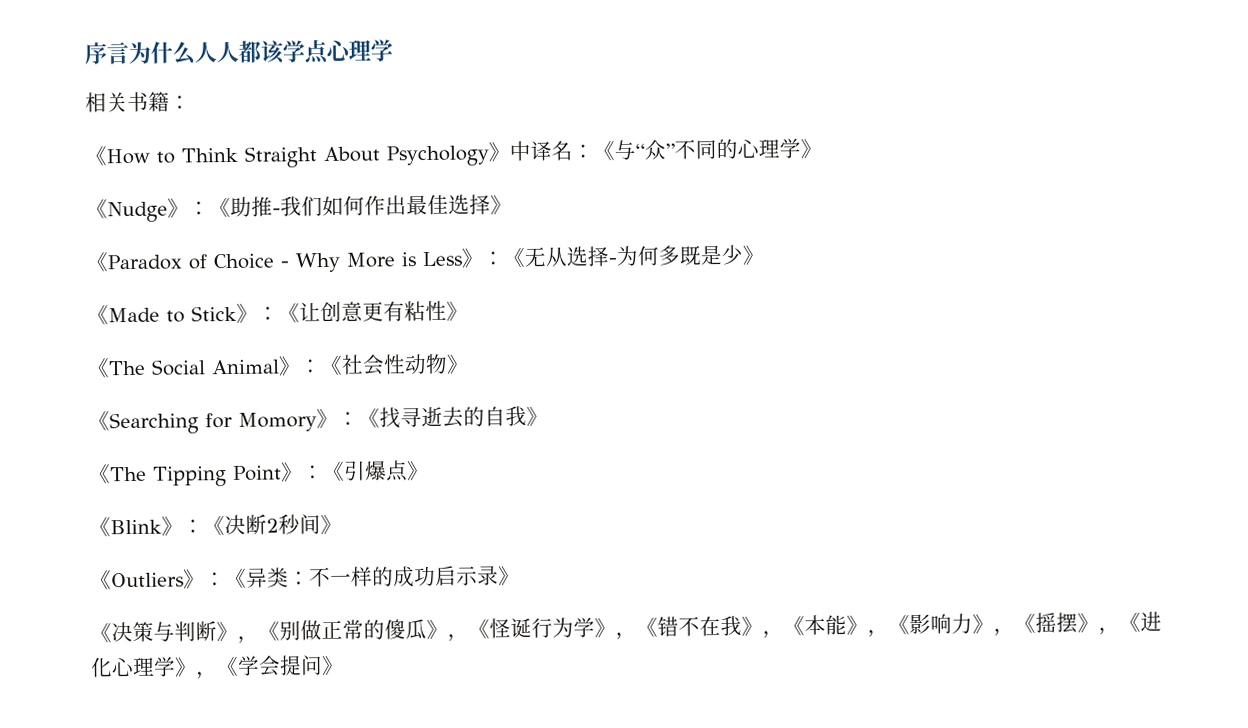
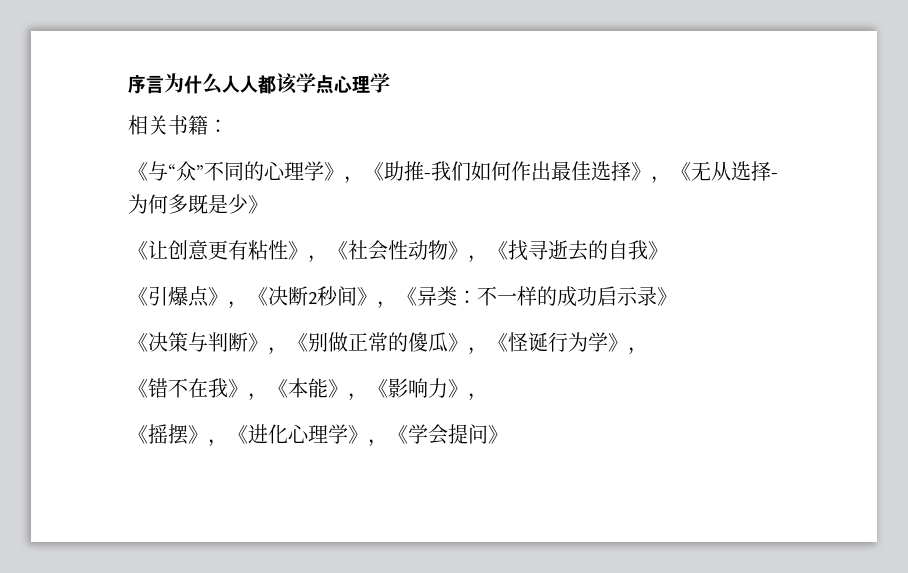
[106,140,615,168] How to Think Straight About Psychology》中译名：《 -> (148, 171) none
[86,197,210,223] // 《Nudge》： -> [344,176,364,184] ，
[86,247,504,273] // 《Paradox of Choice - Why More is Less》： -> [651,176,671,184] ，
[108,302,300,323] Made to Stick》：《 -> (148, 250) none
[87,355,322,378] // 《The Social Animal》： -> [308,255,328,263] ，
[88,407,359,435] // 《Searching for Momory》： -> [468,255,488,263] ，
[110,460,345,487] The Tipping Point》：《 -> (148, 296) none
[89,515,204,537] // 《Blink》： -> [228,301,248,309] ，
[90,568,226,590] // 《Outliers》： -> [377,301,397,309] ，
(637, 636) none -> (648, 351) //
(1015, 632) none -> (488, 397) //

